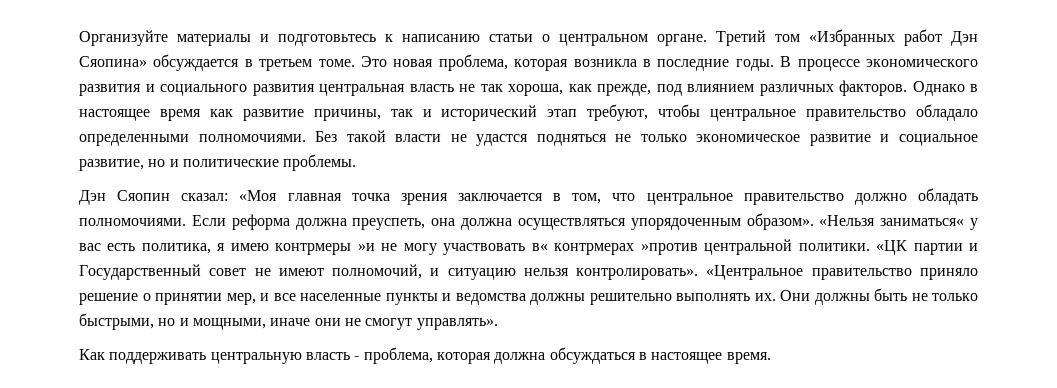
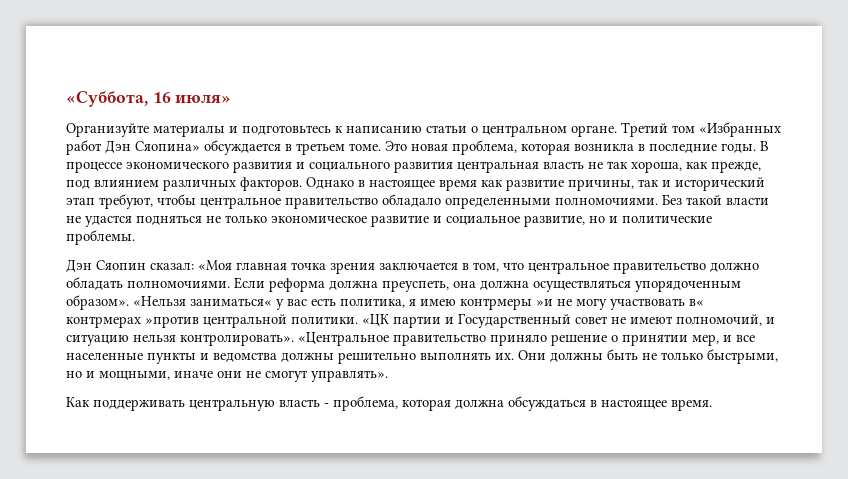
(79, 38) none -> [66,91,232,107] «Суббота, 16 июля» //

